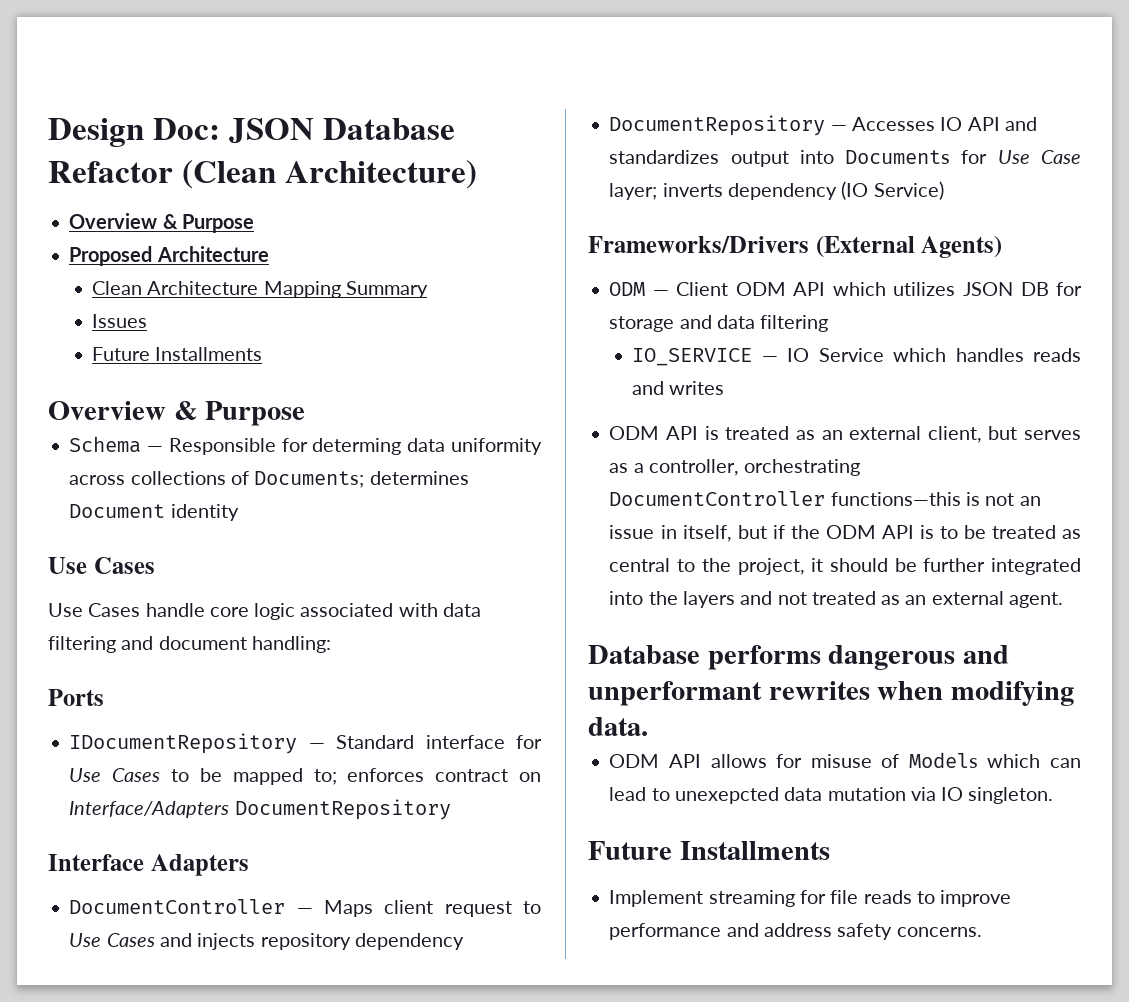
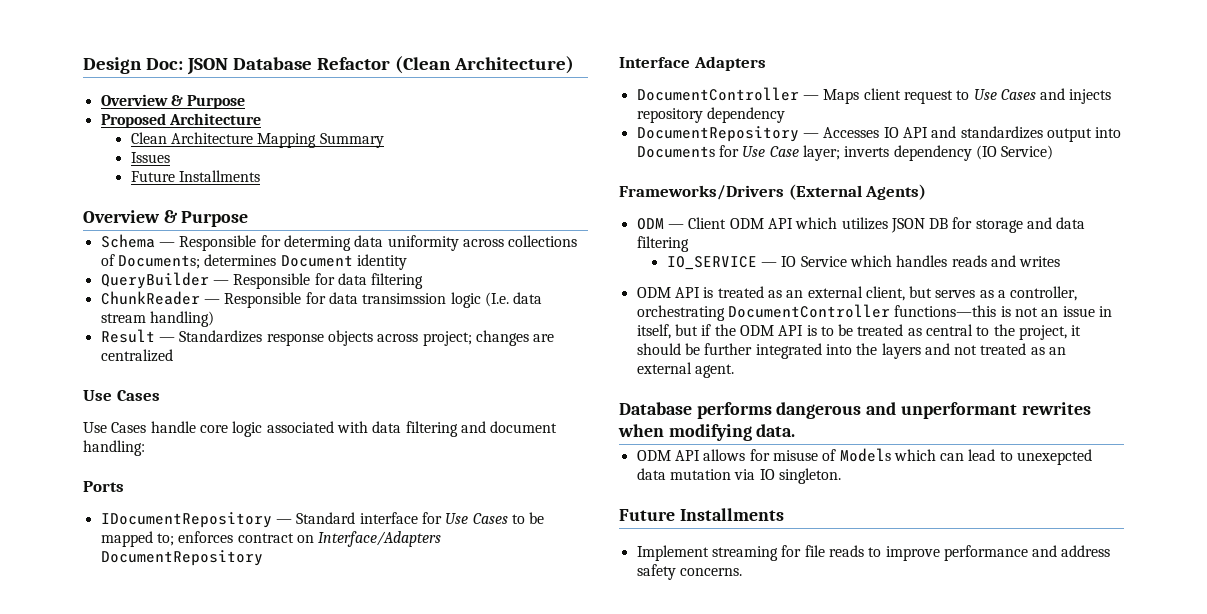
(239, 512) none -> [100,272,424,289] [100,291,543,308] [100,311,214,327] [100,329,555,346] [100,349,173,362] // QueryBuilder — Responsible for data filtering // ChunkReader — Responsible for data transimssion logic (I.e. data stream handling) // Result — Standardizes response objects across project; changes are centralized

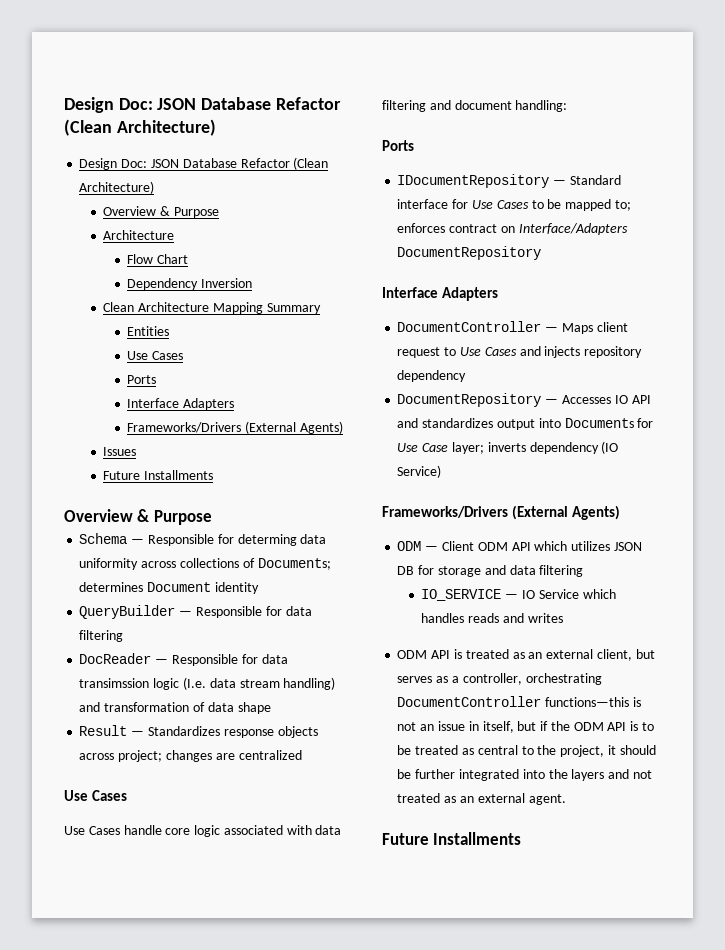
[83,56,574,75] [100,94,246,109] [100,113,261,128] Design Doc: JSON Database Refactor (Clean Architecture) // Overview & Purpose // Proposed Architecture -> [64,97,341,113] [64,119,216,136] [79,157,329,170] [79,181,155,194] [103,206,219,218] [103,230,175,240] [127,254,189,264] [127,278,253,290] Design Doc: JSON Database Refactor (Clean Architecture) // Design Doc: JSON Database Refactor (Clean Architecture) // Overview & Purpose // Architecture // Flow Chart // Dependency Inversion
(384, 140) none -> [127,326,170,336] [127,351,184,360] [127,375,157,384] [127,398,235,410] [127,421,343,434] // Entities // Use Cases // Ports // Interface Adapters // Frameworks/Drivers (External Agents)
[100,291,200,305] ChunkReader -> [79,653,152,664] DocReader
(214, 319) none -> [79,702,271,714] and transformation of data shape
[619,402,1091,419] [618,424,796,441] [636,448,1093,465] [636,468,841,484] [619,508,784,521] [636,545,1111,561] [636,564,742,580] Database performs dangerous and unperformant rewrites when modifying data. // ODM API allows for misuse of Models which can lead to unexepcted data mutation via IO singleton. // Future Installments // Implement streaming for file reads to improve performance and address safety concerns. -> [382,832,522,845] Future Installments

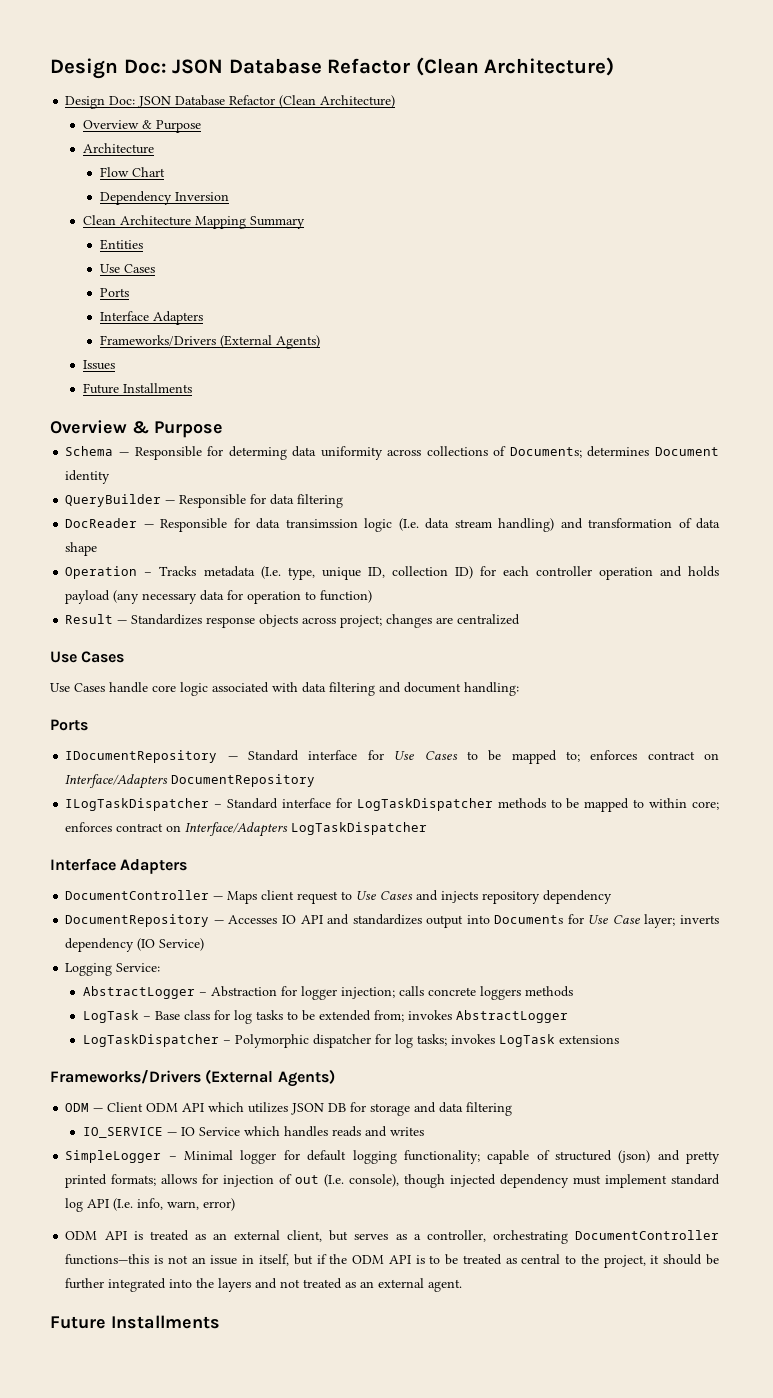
(271, 708) none -> [65,566,719,580] [65,590,373,604] // Operation – Tracks metadata (I.e. type, unique ID, collection ID) for each controller operation and holds payload (any necessary data for operation to function)
(542, 253) none -> [65,798,719,812] [65,822,428,837] // ILogTaskDispatcher – Standard interface for LogTaskDispatcher methods to be mapped to within core; enforces contract on Interface/Adapters LogTaskDispatcher
(442, 471) none -> [65,963,161,976] [82,986,573,1000] [82,1010,568,1024] [82,1034,619,1048] // Logging Service: // AbstractLogger – Abstraction for logger injection; calls concrete loggers methods // LogTask – Base class for log tasks to be extended from; invokes AbstractLogger // LogTaskDispatcher – Polymorphic dispatcher for log tasks; invokes LogTask extensions
(563, 618) none -> [65,1150,720,1164] [65,1174,720,1188] [65,1198,236,1212] // SimpleLogger – Minimal logger for default logging functionality; capable of structured (json) and pretty printed formats; allows for injection of out (I.e. console), though injected dependency must implement standard log API (I.e. info, warn, error)

